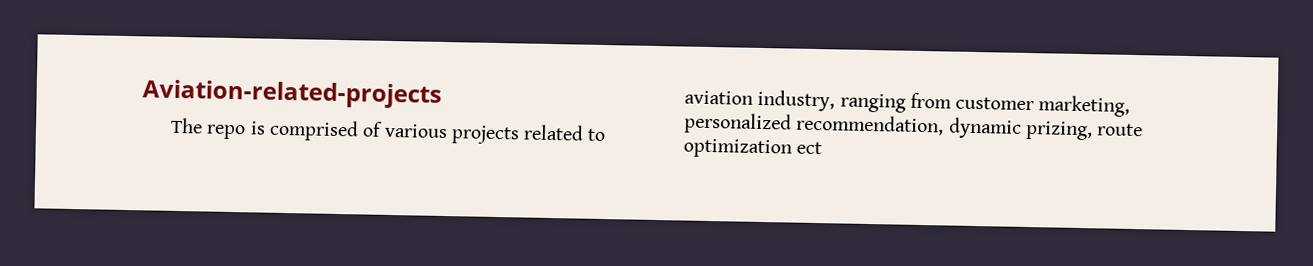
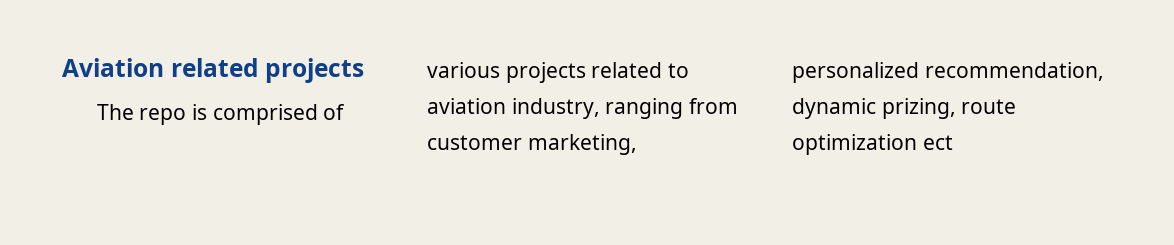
[142,79,442,109] Aviation-related-projects -> [62,58,365,83] Aviation related projects

